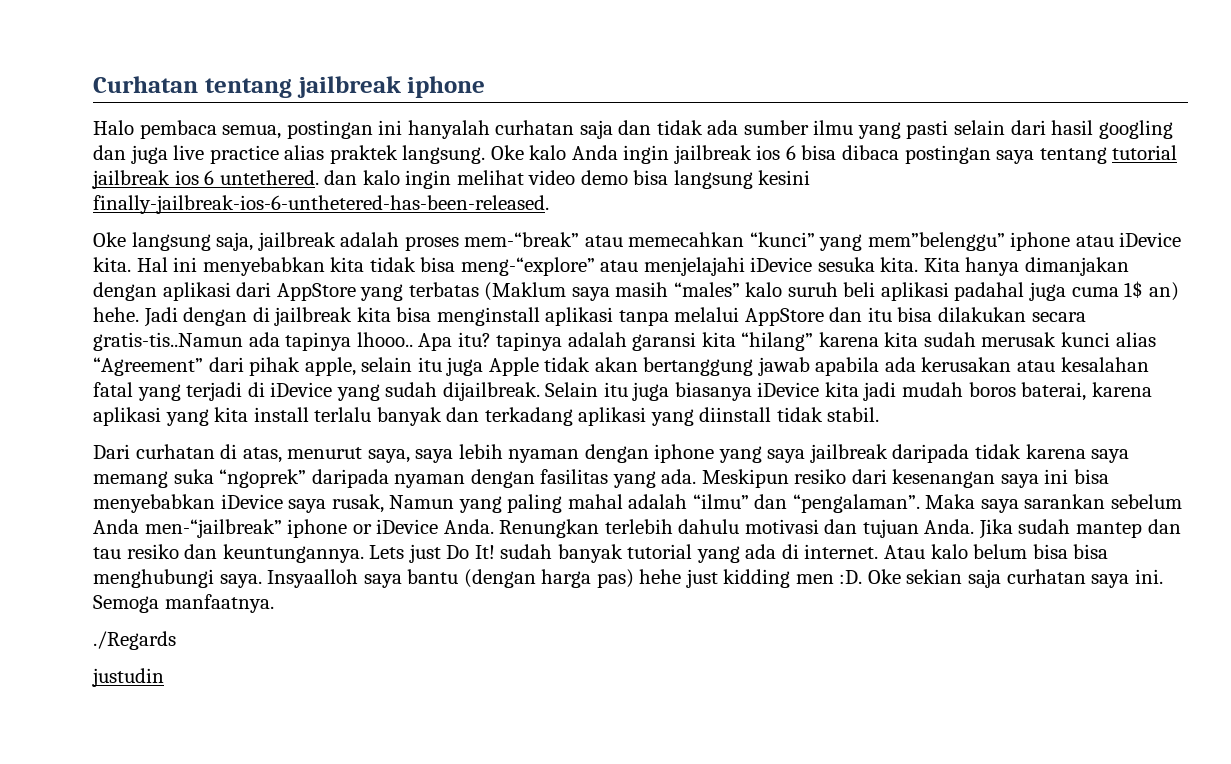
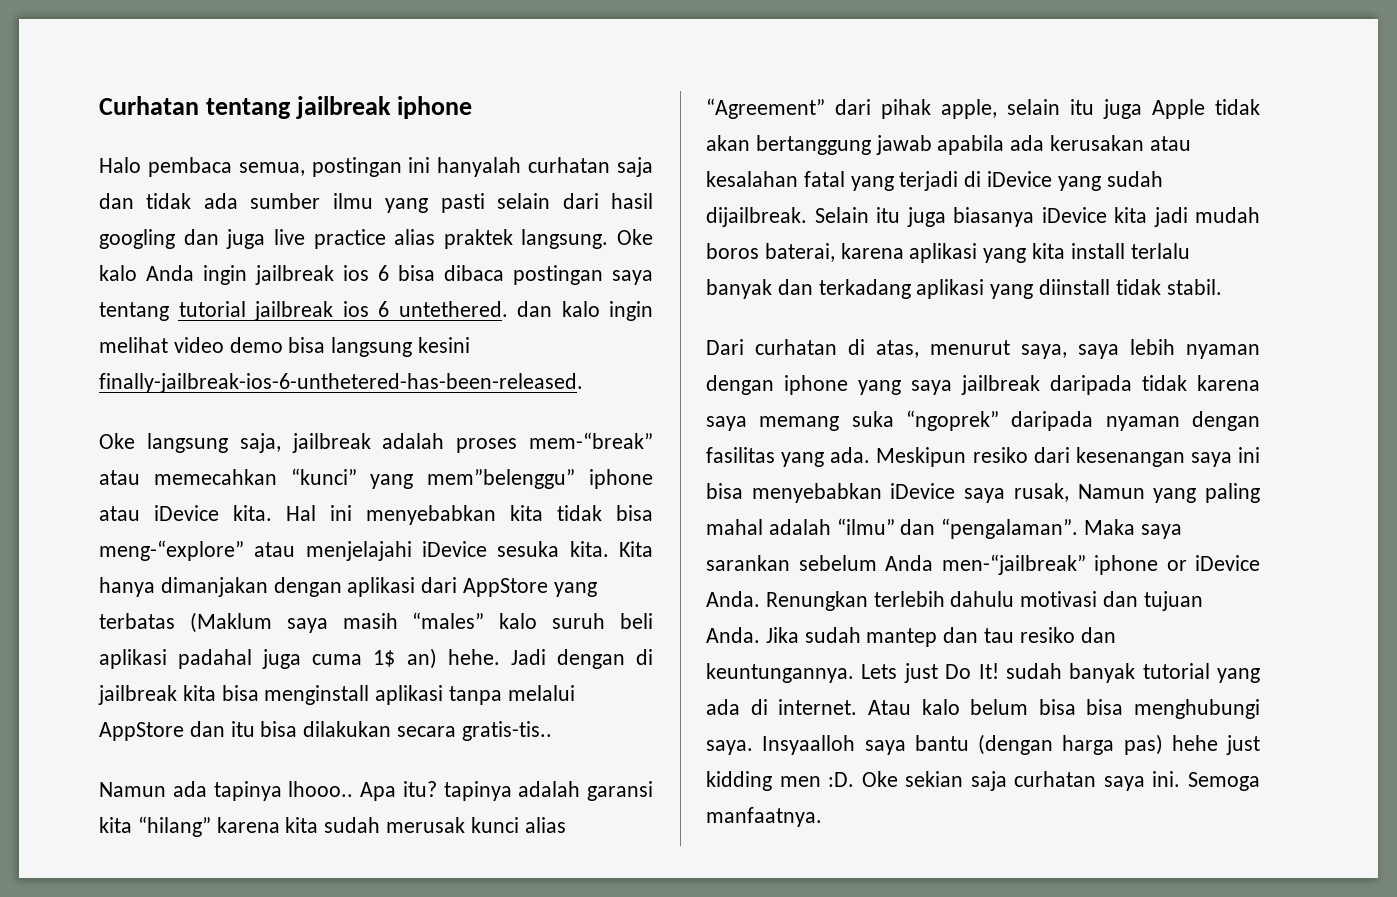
[93,332,243,351] gratis-tis..Namun -> [461,721,552,741] [99,782,166,797] gratis-tis.. // Namun
[93,631,176,650] [92,668,164,687] // ./Regards // justudin -> (822, 817) none

